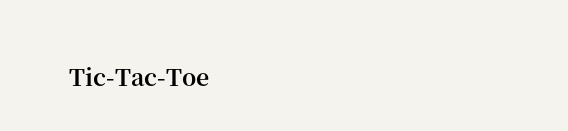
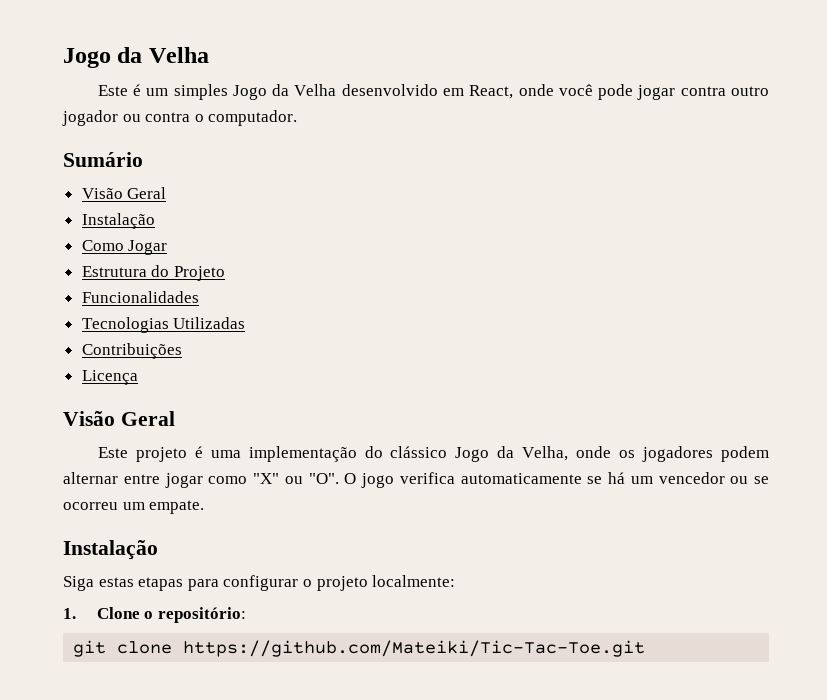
[69,67,209,86] Tic-Tac-Toe -> [63,47,209,68] [97,84,769,100] [62,110,298,126] [63,152,143,167] [81,187,167,199] [81,213,155,229] [81,240,168,255] [81,265,225,281] [81,291,199,303] [81,317,246,333] [81,343,182,359] [81,370,138,385] [63,411,175,426] [97,446,769,462] [63,472,769,488] [63,500,205,514] [63,540,158,560] [63,575,456,591] [63,607,247,623] [73,640,646,657] Jogo da Velha // Este é um simples Jogo da Velha desenvolvido em React, onde você pode jogar contra outro jogador ou contra o computador. // Sumário // Visão Geral // Instalação // Como Jogar // Estrutura do Projeto // Funcionalidades // Tecnologias Utilizadas // Contribuições // Licença // Visão Geral // Este projeto é uma implementação do clássico Jogo da Velha, onde os jogadores podem alternar entre jogar como "X" ou "O". O jogo verifica automaticamente se há um vencedor ou se ocorreu um empate. // Instalação // Siga estas etapas para configurar o projeto localmente: // 1. Clone o repositório: // git clone https://github.com/Mateiki/Tic-Tac-Toe.git

